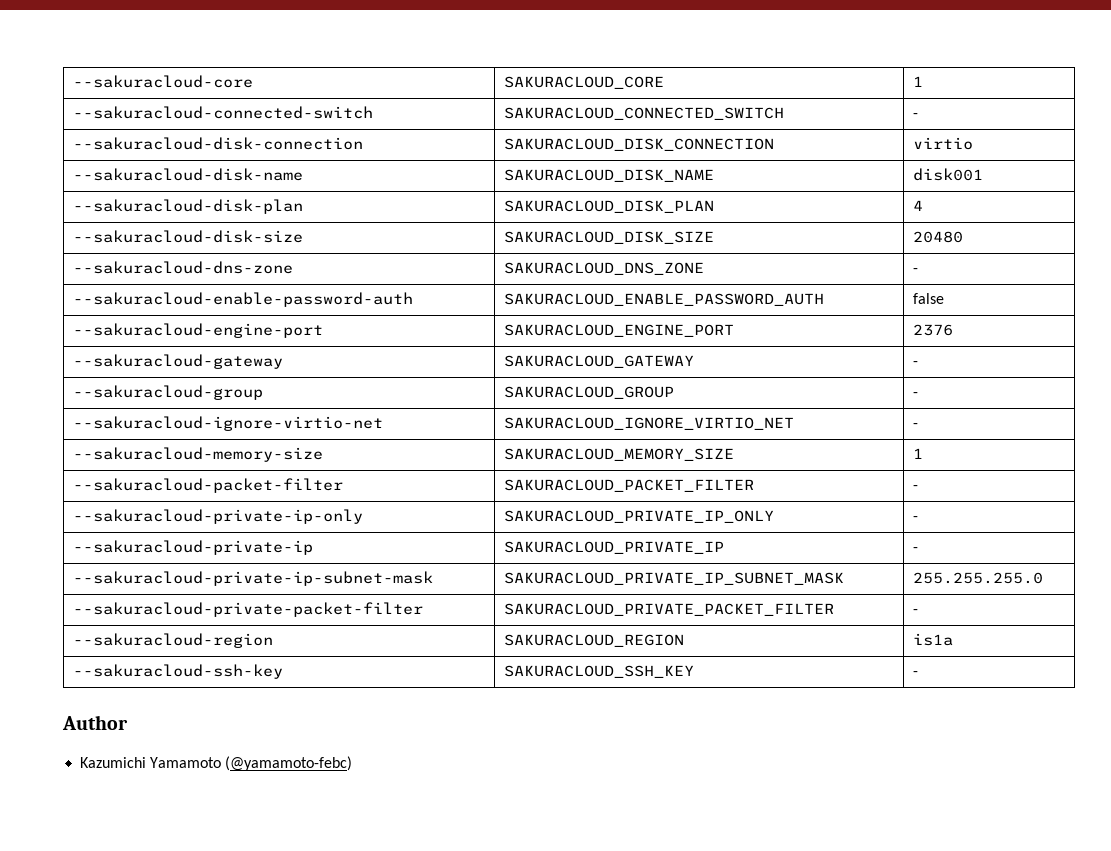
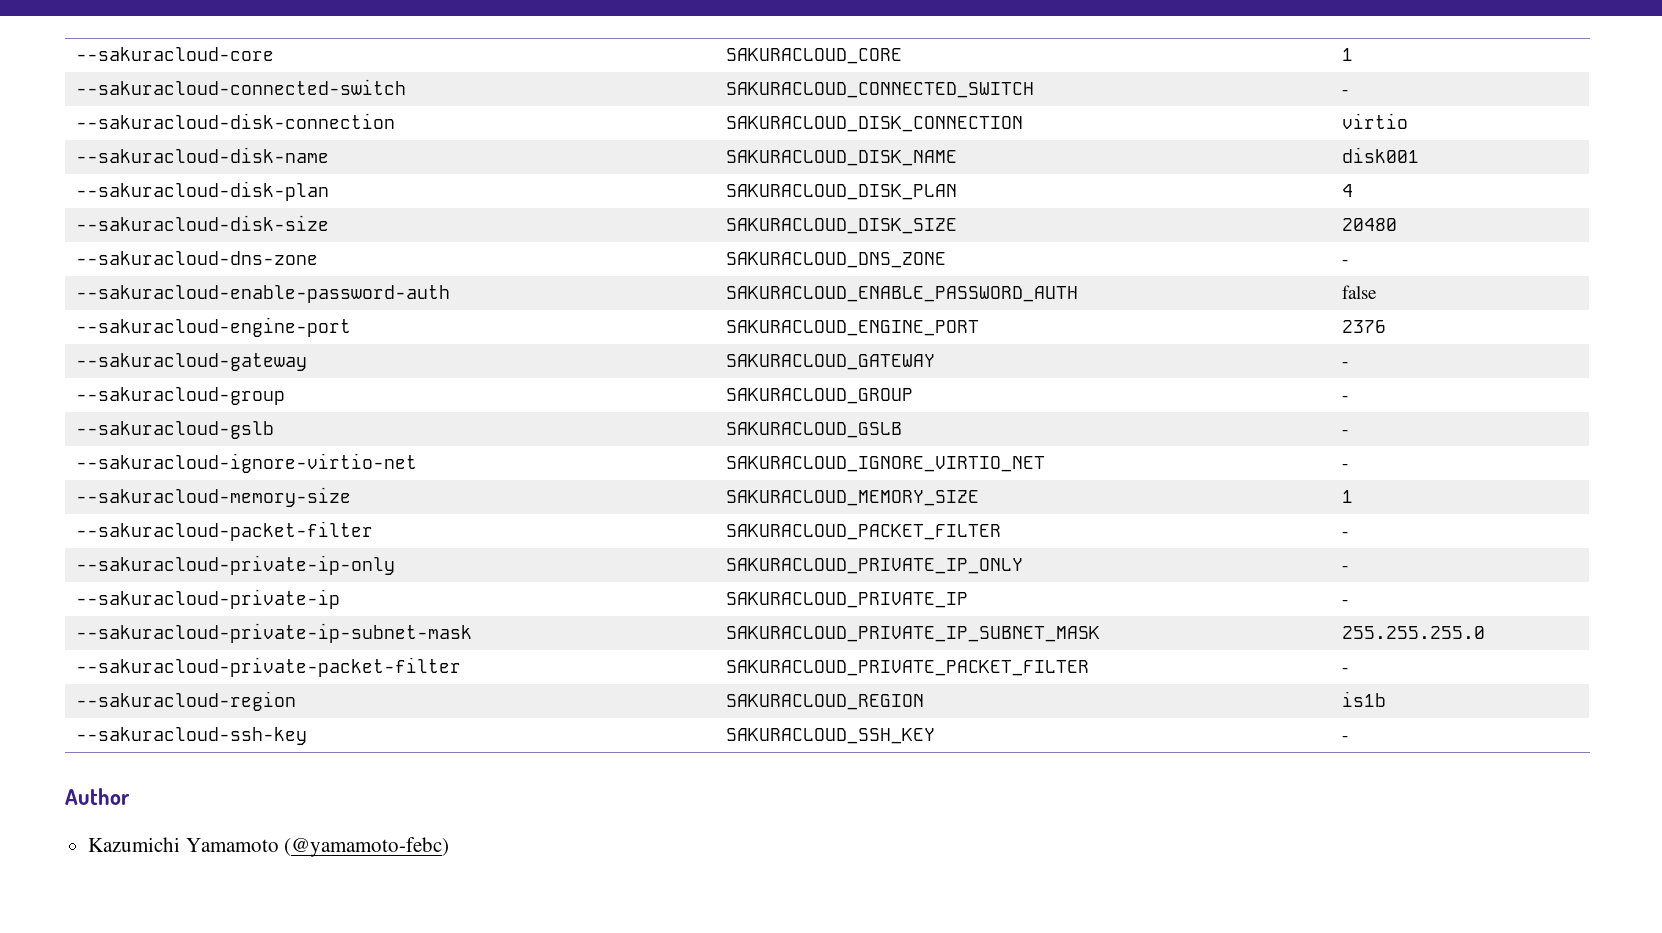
(918, 394) none -> [75,421,274,439] [725,422,902,438] [1341,430,1348,435] // --sakuracloud-gslb | SAKURACLOUD_GSLB | -
[912,633,953,646] is1a -> [1341,691,1386,707] is1b

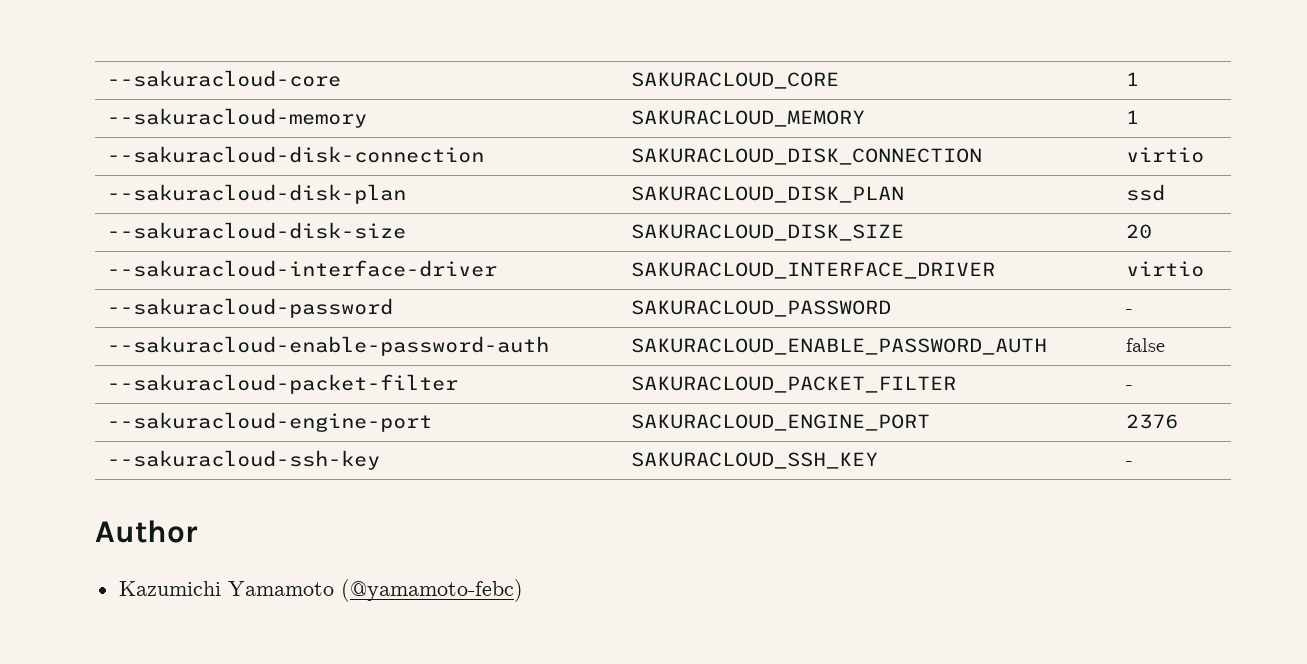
[75,79,406,95] [725,82,1034,98] [1341,90,1348,95] --sakuracloud-connected-switch | SAKURACLOUD_CONNECTED_SWITCH | - -> [107,108,368,128] [631,110,866,127] [1126,110,1140,124] --sakuracloud-memory | SAKURACLOUD_MEMORY | 1
[75,147,329,163] [725,150,957,166] [1341,147,1419,163] // --sakuracloud-disk-name | SAKURACLOUD_DISK_NAME | disk001 -> (1205, 155) none
[1341,184,1353,197] 4 -> [1126,184,1166,201] ssd
[1341,218,1397,231] [75,251,318,265] [725,252,946,268] [1341,260,1348,265] [75,285,450,303] [725,286,1078,302] [1341,285,1377,299] [75,317,351,337] [725,320,979,336] [1341,320,1386,333] [75,353,307,371] [725,354,935,370] [1341,362,1348,367] [75,387,285,405] [725,388,913,404] [1341,396,1348,401] [75,421,274,439] [725,422,902,438] [1341,430,1348,435] [75,453,417,473] [725,456,1045,472] [1341,464,1348,469] [75,487,351,507] [725,490,979,506] [1341,490,1353,503] [75,521,373,541] [725,524,1001,540] [1341,532,1348,537] [75,555,395,575] [725,558,1023,574] [1341,566,1348,571] [75,589,340,609] [725,592,968,608] [1341,600,1348,605] [75,623,472,643] [725,626,1100,642] [1341,626,1485,639] [75,657,461,677] [725,660,1089,676] [1341,668,1348,673] [75,691,296,711] [725,694,924,710] [1341,691,1386,707] 20480 // --sakuracloud-dns-zone | SAKURACLOUD_DNS_ZONE | - // --sakuracloud-enable-password-auth | SAKURACLOUD_ENABLE_PASSWORD_AUTH | false // --sakuracloud-engine-port | SAKURACLOUD_ENGINE_PORT | 2376 // --sakuracloud-gateway | SAKURACLOUD_GATEWAY | - // --sakuracloud-group | SAKURACLOUD_GROUP | - // --sakuracloud-gslb | SAKURACLOUD_GSLB | - // --sakuracloud-ignore-virtio-net | SAKURACLOUD_IGNORE_VIRTIO_NET | - // --sakuracloud-memory-size | SAKURACLOUD_MEMORY_SIZE | 1 // --sakuracloud-packet-filter | SAKURACLOUD_PACKET_FILTER | - // --sakuracloud-private-ip-only | SAKURACLOUD_PRIVATE_IP_ONLY | - // --sakuracloud-private-ip | SAKURACLOUD_PRIVATE_IP | - // --sakuracloud-private-ip-subnet-mask | SAKURACLOUD_PRIVATE_IP_SUBNET_MASK | 255.255.255.0 // --sakuracloud-private-packet-filter | SAKURACLOUD_PRIVATE_PACKET_FILTER | - // --sakuracloud-region | SAKURACLOUD_REGION | is1b -> [1126,224,1153,239] [107,260,498,277] [631,262,996,279] [1126,261,1205,277] [107,298,394,318] [631,300,892,317] [1126,309,1134,314] [107,336,550,356] [631,338,1048,355] [1126,338,1166,352] [107,374,459,394] [631,376,957,393] [1126,385,1134,390] [107,412,433,432] [631,414,931,431] [1126,414,1179,429] 20 // --sakuracloud-interface-driver | SAKURACLOUD_INTERFACE_DRIVER | virtio // --sakuracloud-password | SAKURACLOUD_PASSWORD | - // --sakuracloud-enable-password-auth | SAKURACLOUD_ENABLE_PASSWORD_AUTH | false // --sakuracloud-packet-filter | SAKURACLOUD_PACKET_FILTER | - // --sakuracloud-engine-port | SAKURACLOUD_ENGINE_PORT | 2376

